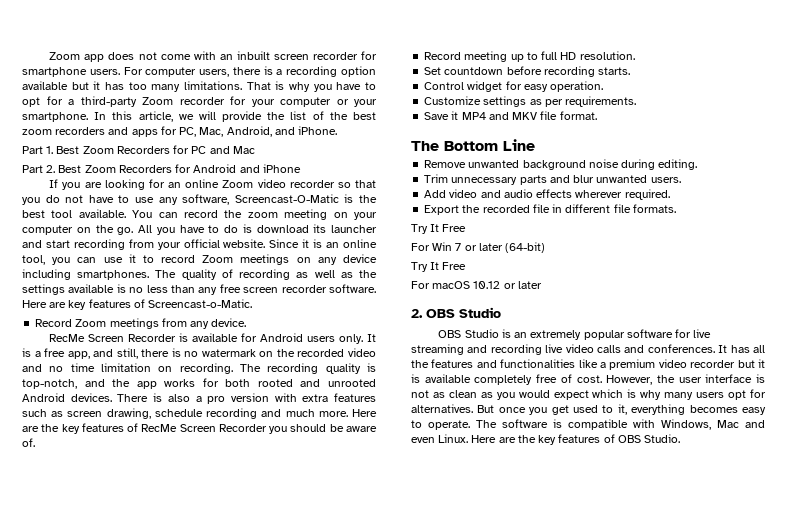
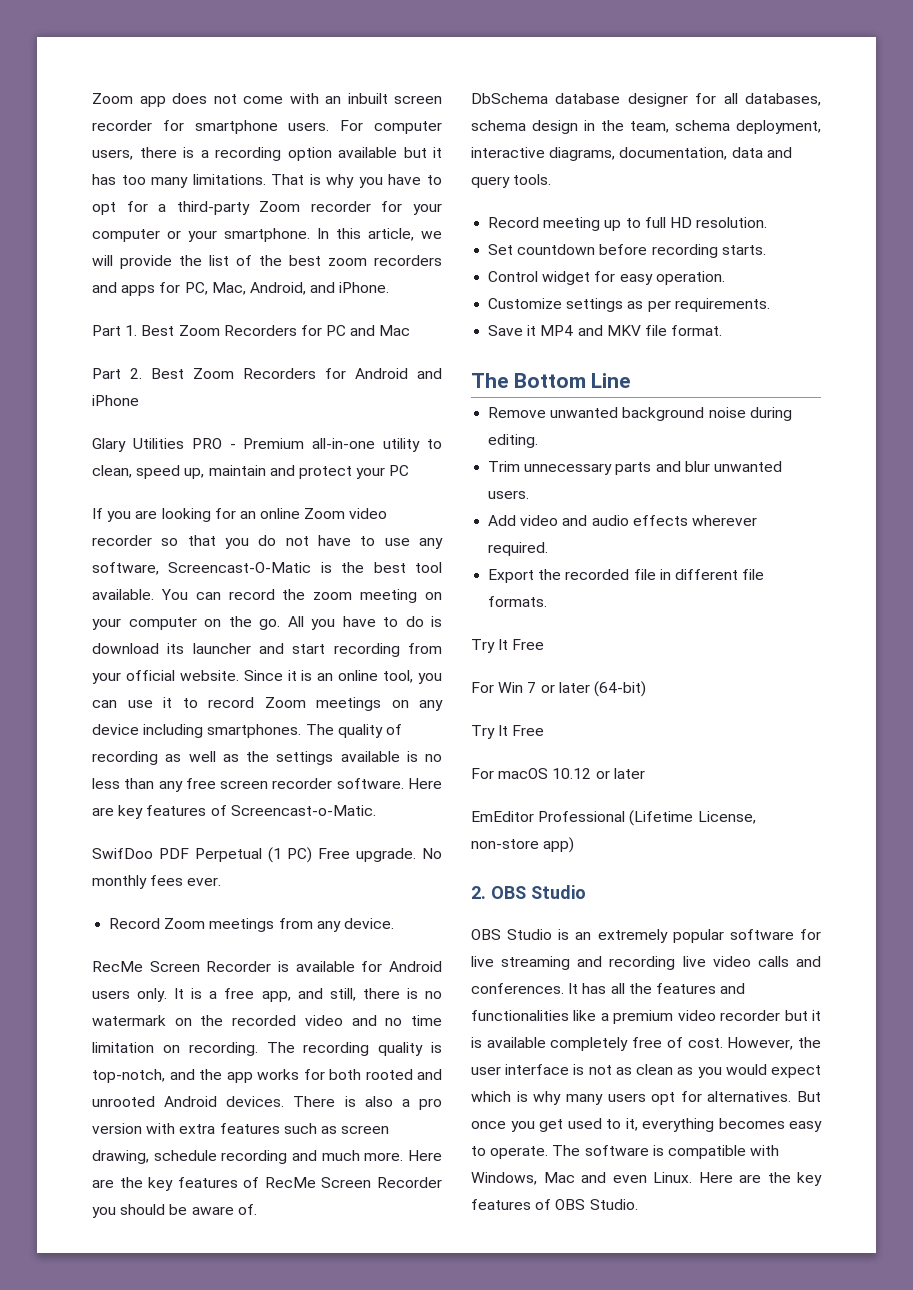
(301, 168) none -> [92,438,442,452] [92,465,410,479] // Glary Utilities PRO - Premium all-in-one utility to clean, speed up, maintain and protect your PC
(253, 303) none -> [92,847,442,863] [92,875,222,889] // SwifDoo PDF Perpetual (1 PC) Free upgrade. No monthly fees ever.
(35, 442) none -> [471,93,821,107] [471,120,821,134] [471,147,792,161] [471,174,552,188] // DbSchema database designer for all databases, schema design in the team, schema deployment, interactive diagrams, documentation, data and query tools.
(542, 285) none -> [471,810,756,826] [471,837,575,853] // EmEditor Professional (Lifetime License, non-store app)

